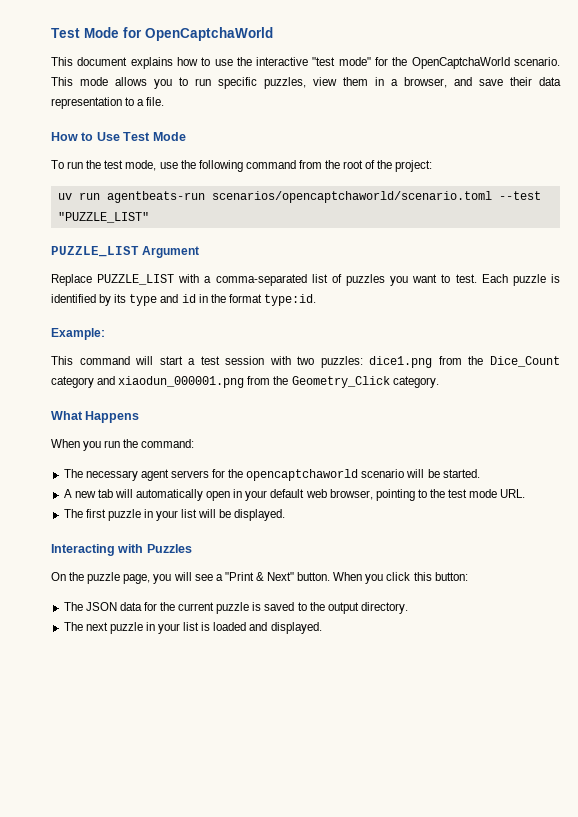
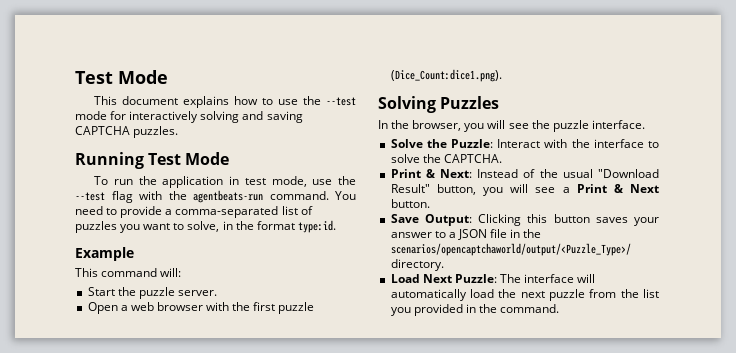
[51,27,273,41] Test Mode for OpenCaptchaWorld -> [75,70,168,84] Test Mode
[256,57,561,69] [51,77,561,89] [51,97,165,109] [51,132,120,141] interactive "test mode" for the OpenCaptchaWorld scenario. This mode allows you to run specific puzzles, view them in a browser, and save their data representation to a file. // How to Use -> [325,97,356,106] [75,111,303,123] [75,126,179,138] [75,152,144,169] --test mode for interactively solving and saving CAPTCHA puzzles. // Running
(102, 164) none -> [162,176,240,188] application in
[198,160,433,172] [57,191,541,203] [57,212,149,223] [51,246,200,258] [51,274,200,286] following command from the root of the project: // uv run agentbeats-run scenarios/opencaptchaworld/scenario.toml --test "PUZZLE_LIST" // PUZZLE_LIST Argument // Replace PUZZLE_LIST with -> [75,190,356,203] [75,206,163,218] --test flag with the agentbeats-run command. You need to provide
[455,274,561,286] [51,294,196,306] test. Each puzzle is identified by its type and id -> [187,221,220,232] solve,
[51,328,105,340] Example: -> [75,247,134,261] Example
[135,356,561,368] [51,376,439,388] [51,411,140,423] [51,439,195,451] [63,469,480,481] [63,489,526,501] [63,509,286,521] [51,544,192,556] [51,572,468,584] [63,602,408,614] [63,622,322,634] will start a test session with two puzzles: dice1.png from the Dice_Count category and xiaodun_000001.png from the Geometry_Click category. // What Happens // When you run the command: // The necessary agent servers for the opencaptchaworld scenario will be started. // A new tab will automatically open in your default web browser, pointing to the test mode URL. // The first puzzle in your list will be displayed. // Interacting with Puzzles // On the puzzle page, you will see a "Print & Next" button. When you click this button: // The JSON data for the current puzzle is saved to the output directory. // The next puzzle in your list is loaded and displayed. -> [160,268,182,277] [87,287,217,299] [87,302,315,314] [390,69,502,82] [378,96,500,113] [378,120,645,132] [390,139,659,148] [390,154,502,163] [390,169,659,178] [390,184,659,196] [390,199,430,208] [390,214,659,226] [390,229,542,240] [390,243,631,256] [390,259,444,271] [390,274,596,283] [390,289,659,301] [390,304,560,316] will: // Start the puzzle server. // Open a web browser with the first puzzle (Dice_Count:dice1.png). // Solving Puzzles // In the browser, you will see the puzzle interface. // Solve the Puzzle: Interact with the interface to solve the CAPTCHA. // Print & Next: Instead of the usual "Download Result" button, you will see a Print & Next button. // Save Output: Clicking this button saves your answer to a JSON file in the scenarios/opencaptchaworld/output/<Puzzle_Type>/ directory. // Load Next Puzzle: The interface will automatically load the next puzzle from the list you provided in the command.

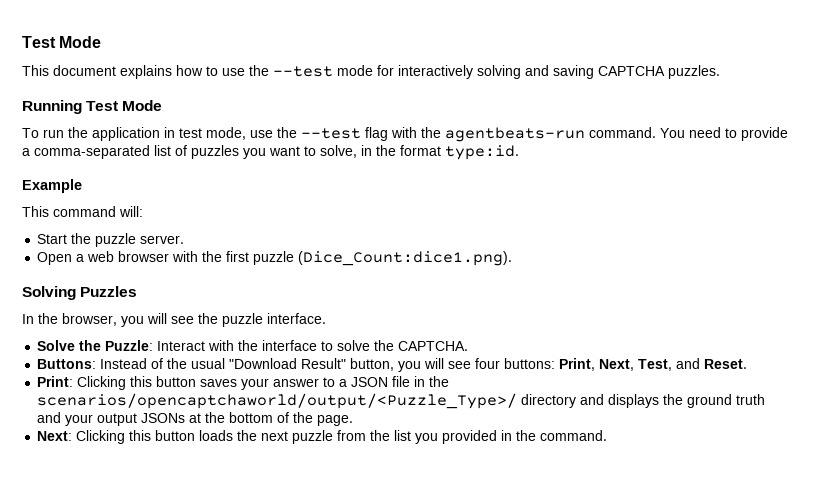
[390,169,473,178] Print & Next: -> [37,359,97,369] Buttons:
[562,184,659,193] [390,199,430,208] [390,214,472,226] a Print & Next button. // Save Output: -> [475,358,748,371] [37,376,74,387] four buttons: Print, Next, Test, and Reset. // Print:
[390,259,444,271] [390,274,596,283] [390,289,494,301] directory. // Load Next Puzzle: The interface will automatically load -> [521,394,766,408] [37,412,354,426] [37,430,234,444] directory and displays the ground truth and your output JSONs at the bottom of the page. // Next: Clicking this button loads

